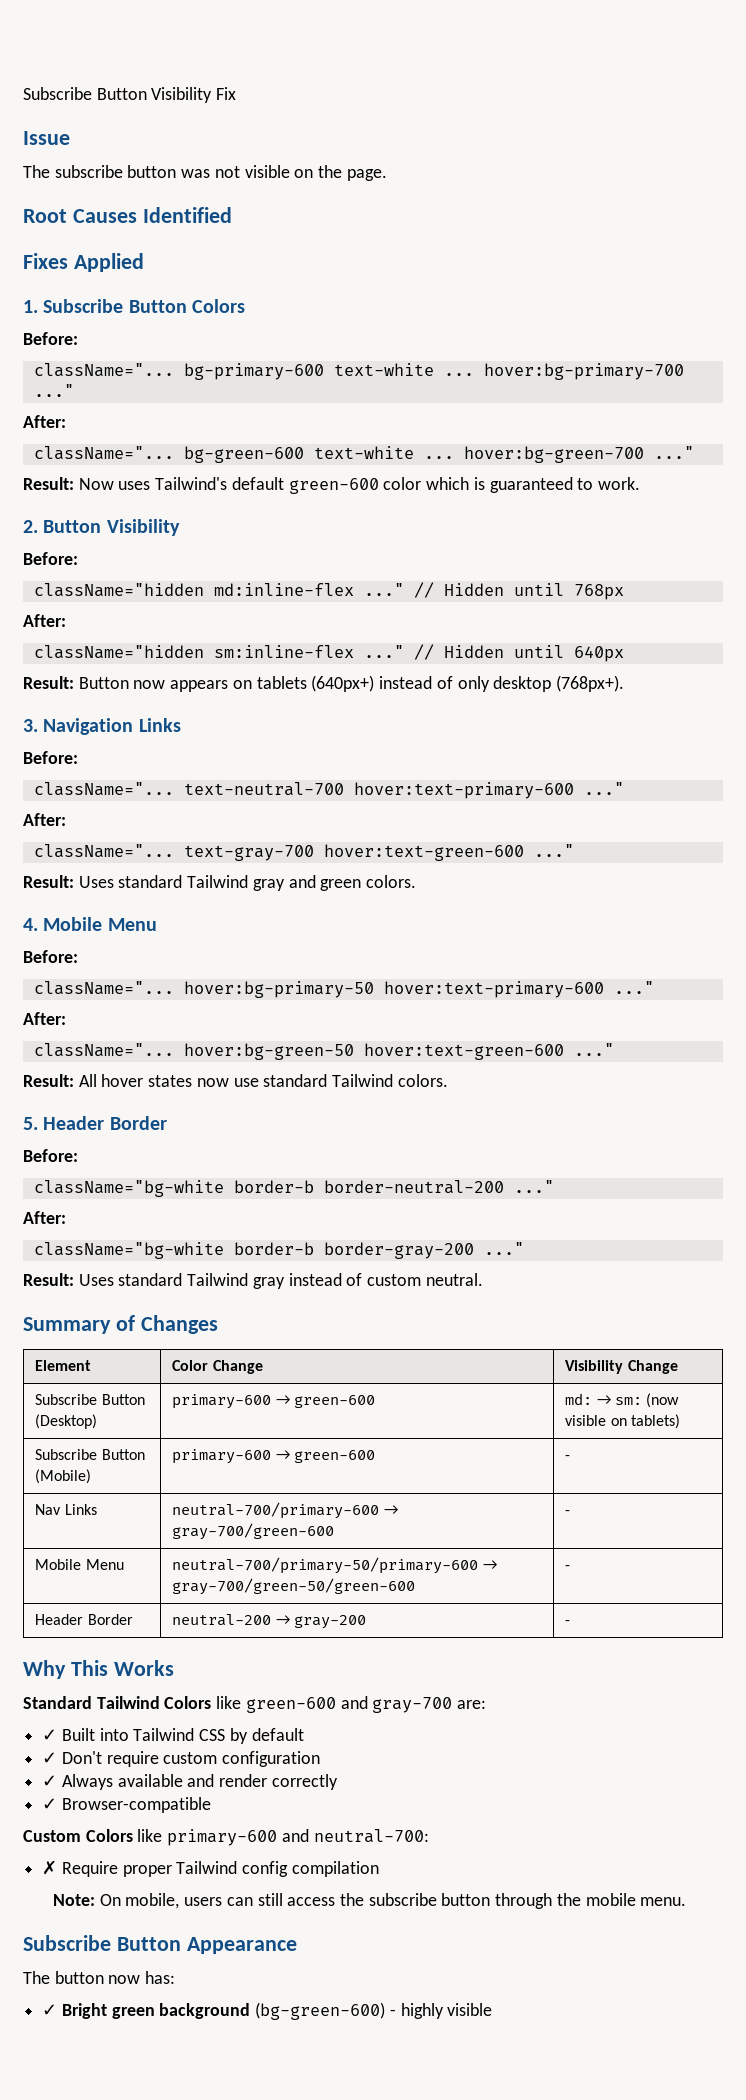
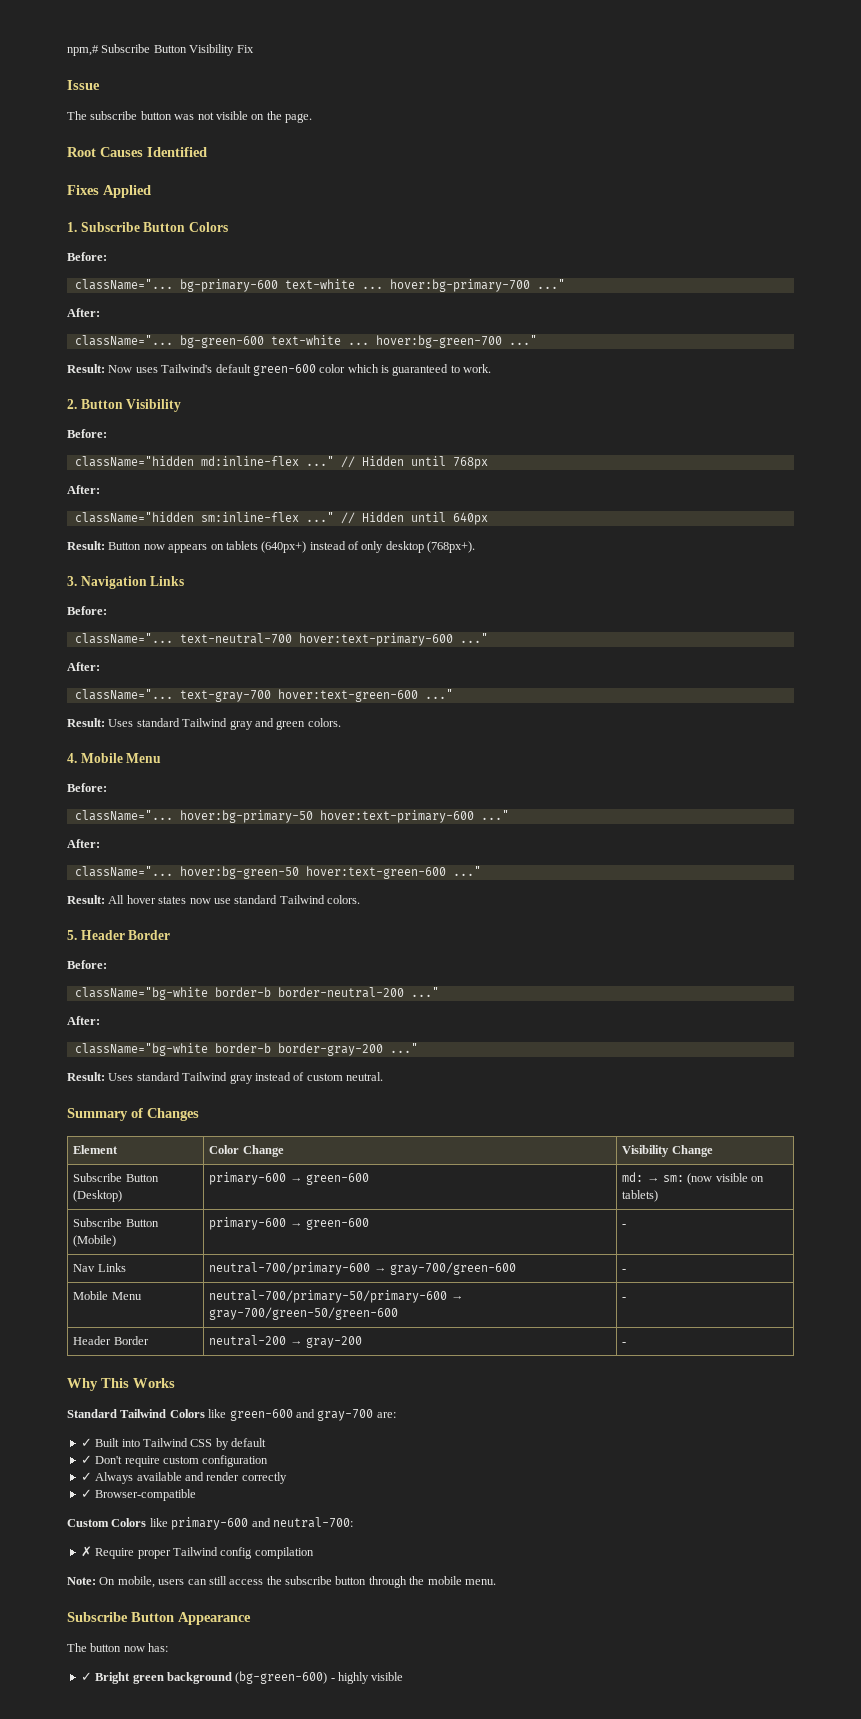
(23, 93) none -> [67,45,99,56] npm,#

